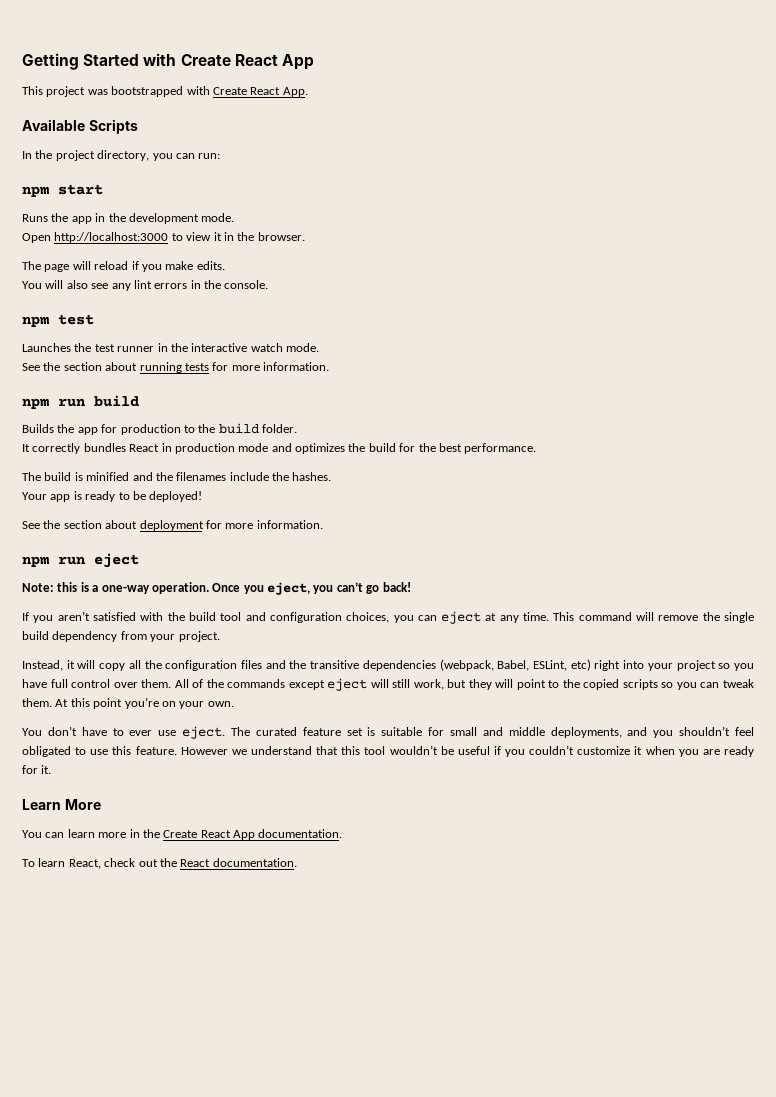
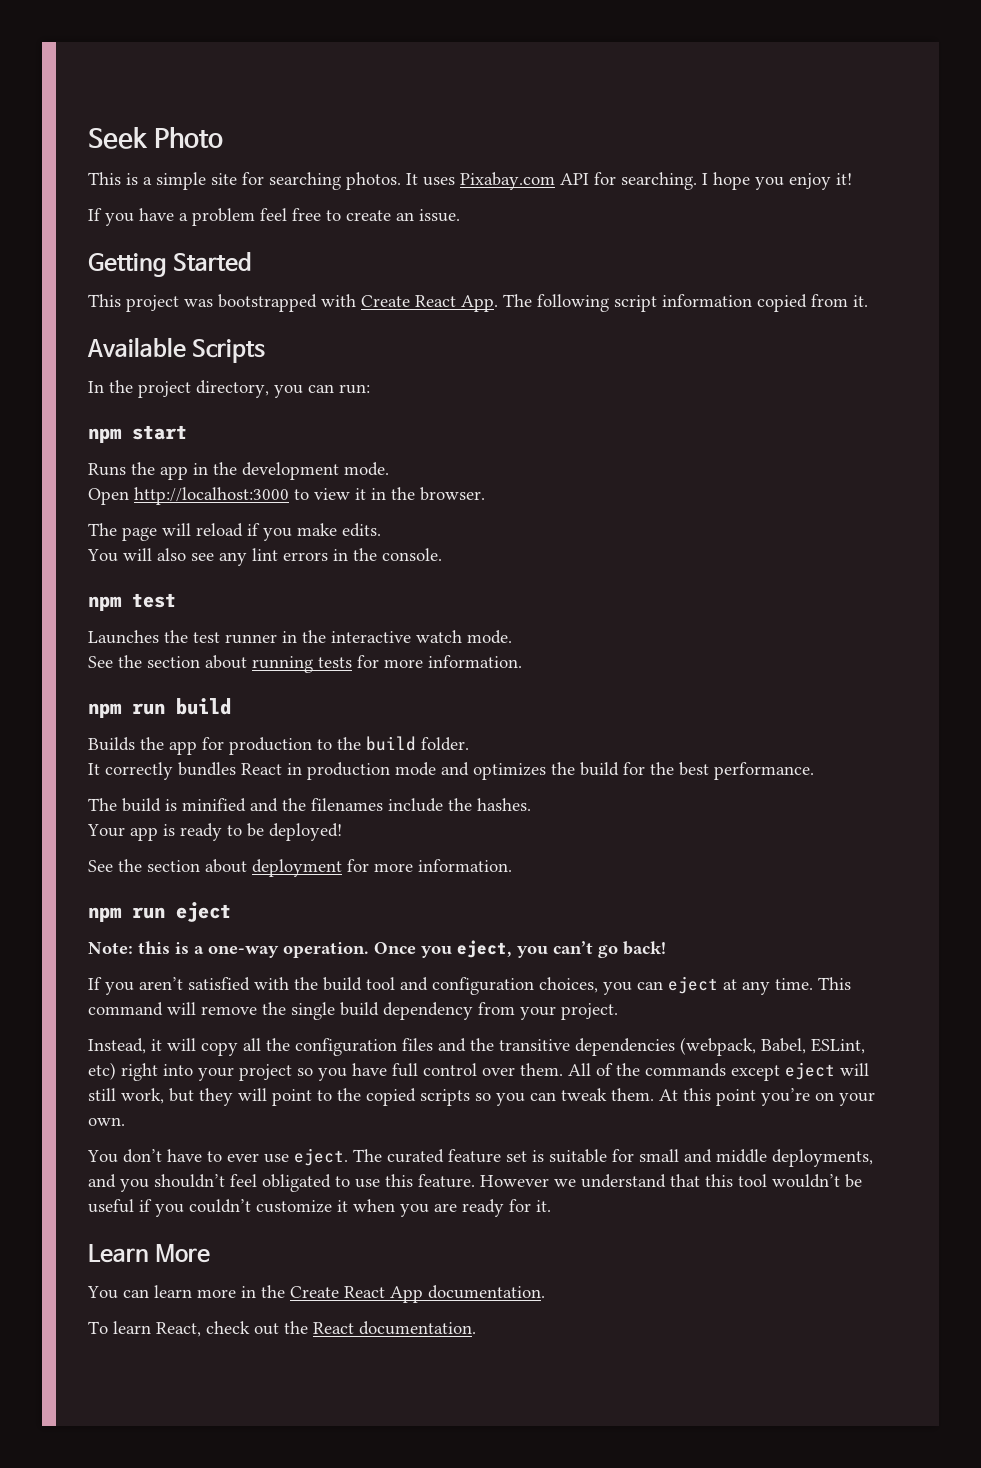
[22,53,314,70] Getting Started with Create React App -> [88,127,224,149] [88,172,852,190] [88,208,460,226] [88,252,253,277] Seek Photo // This is a simple site for searching photos. It uses Pixabay.com API for searching. I hope you enjoy it! // If you have a problem feel free to create an issue. // Getting Started
(308, 92) none -> [503,294,868,312] The following script information copied from it.

